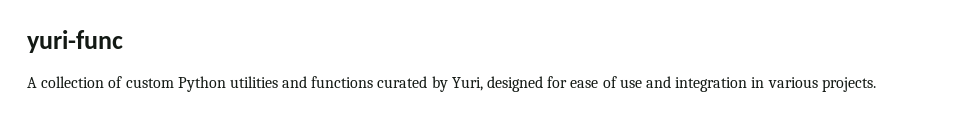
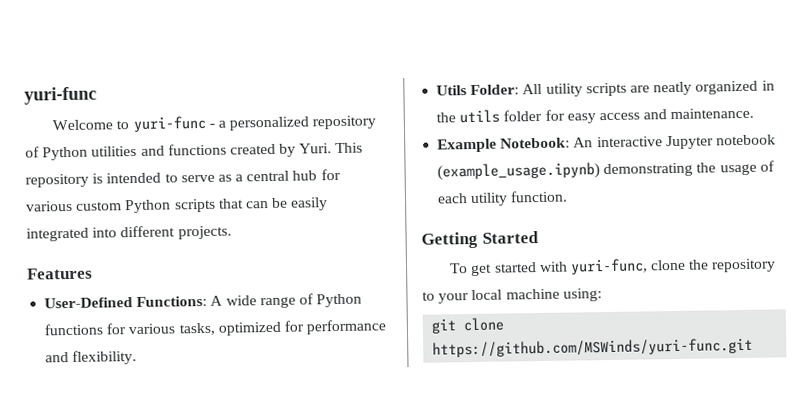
[27,76,876,92] A collection of custom Python utilities and functions curated by Yuri, designed for ease of use and integration in various projects. -> [52,115,377,133] [25,142,364,161] [25,168,341,188] [26,197,329,214] [26,225,232,242] [26,267,93,280] [44,293,363,309] [44,319,387,336] [45,349,138,365] [436,80,775,97] [436,107,755,124] [437,134,776,153] [437,160,775,181] [437,190,569,207] [421,231,539,249] [449,258,777,277] [422,288,602,304] [431,317,505,334] [432,337,754,358] Welcome to yuri-func - a personalized repository of Python utilities and functions created by Yuri. This repository is intended to serve as a central hub for various custom Python scripts that can be easily integrated into different projects. // Features // User-Defined Functions: A wide range of Python functions for various tasks, optimized for performance and flexibility. // Utils Folder: All utility scripts are neatly organized in the utils folder for easy access and maintenance. // Example Notebook: An interactive Jupyter notebook (example_usage.ipynb) demonstrating the usage of each utility function. // Getting Started // To get started with yuri-func, clone the repository to your local machine using: // git clone https://github.com/MSWinds/yuri-func.git

